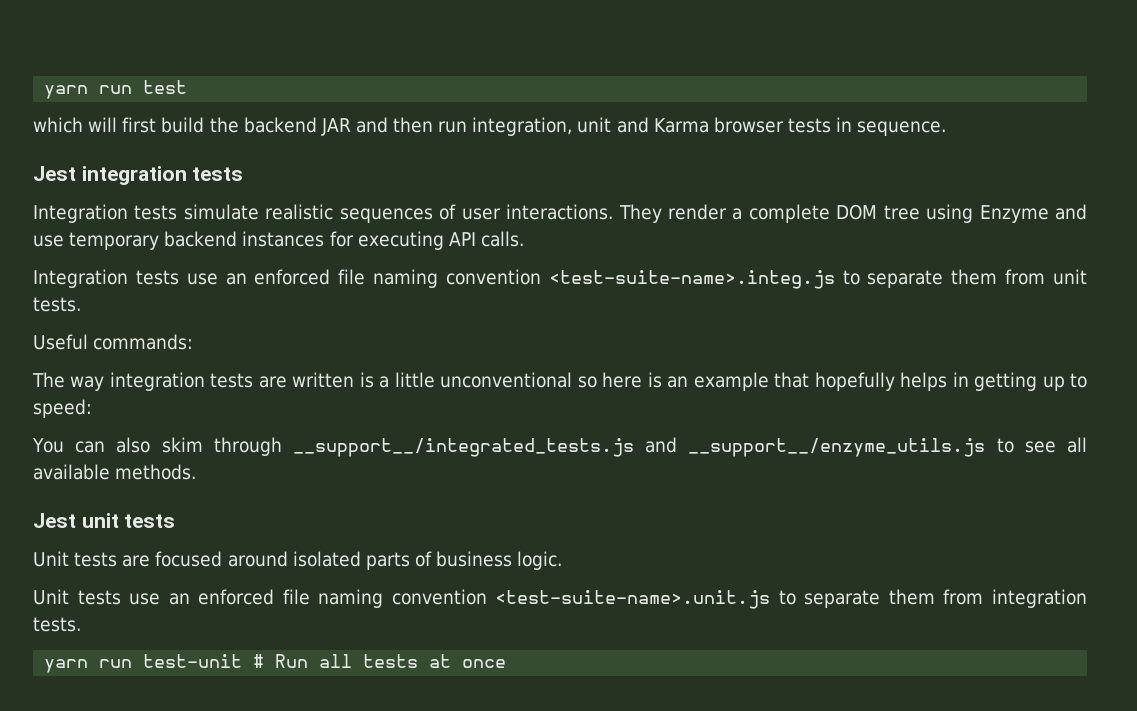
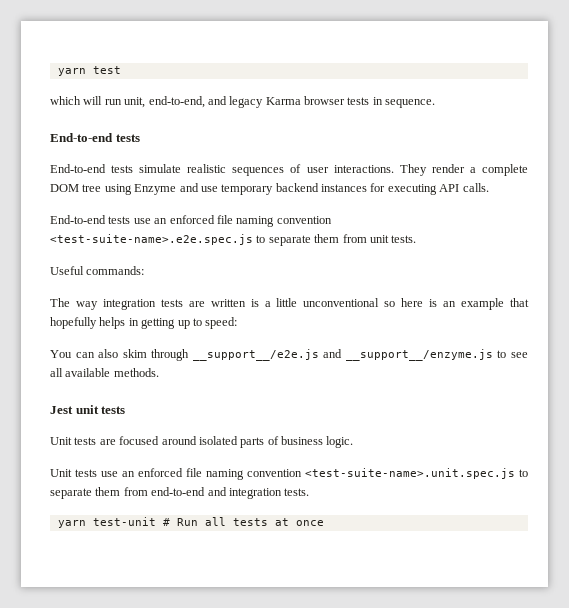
[44,85,133,99] yarn run -> [57,68,86,76] yarn
[122,117,649,136] first build the backend JAR and then run integration, unit and -> [104,96,264,108] run unit, end-to-end, and legacy
[33,166,244,185] [33,204,128,223] Jest integration tests // Integration -> [50,133,140,142] [50,164,106,173] End-to-end tests // End-to-end
[33,269,835,289] Integration tests use an enforced file naming convention <test-suite-name>.integ.js -> [50,215,332,227] [50,234,253,245] End-to-end tests use an enforced file naming convention <test-suite-name>.e2e.spec.js
[292,437,986,457] __support__/integrated_tests.js and __support__/enzyme_utils.js -> [192,349,493,361] __support__/e2e.js and __support__/enzyme.js
[495,589,984,609] <test-suite-name>.unit.js to separate them from -> [305,468,528,479] [50,487,227,499] <test-suite-name>.unit.spec.js to separate them from end-to-end and
[99,659,133,668] run -> (86, 524) none

